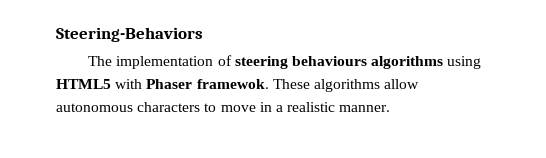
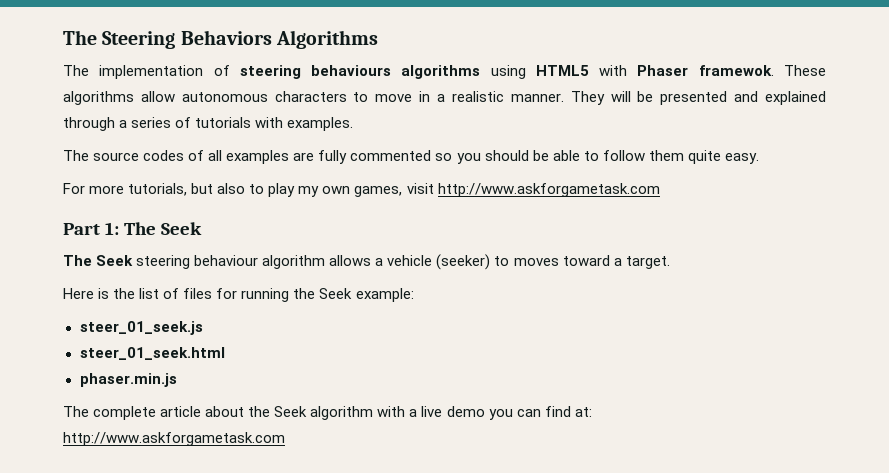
[56,27,203,42] Steering-Behaviors -> [63,30,378,49] The Steering Behaviors Algorithms
(391, 108) none -> [570,91,827,105] [63,117,354,131] [63,150,759,164] [63,183,660,197] [63,222,202,235] [63,254,670,270] [63,288,414,302] [79,321,203,335] [79,347,225,360] [79,373,177,387] [63,406,592,420] [63,432,285,446] They will be presented and explained through a series of tutorials with examples. // The source codes of all examples are fully commented so you should be able to follow them quite easy. // For more tutorials, but also to play my own games, visit http://www.askforgametask.com // Part 1: The Seek // The Seek steering behaviour algorithm allows a vehicle (seeker) to moves toward a target. // Here is the list of files for running the Seek example: // steer_01_seek.js // steer_01_seek.html // phaser.min.js // The complete article about the Seek algorithm with a live demo you can find at: // http://www.askforgametask.com

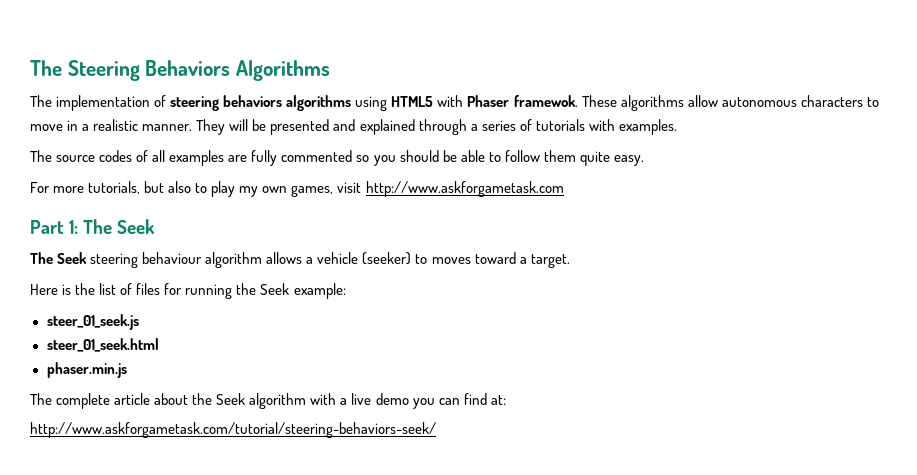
[311,65,392,76] behaviours -> [223,95,283,107] behaviors
[63,432,285,446] http://www.askforgametask.com -> [30,422,436,438] http://www.askforgametask.com/tutorial/steering-behaviors-seek/

